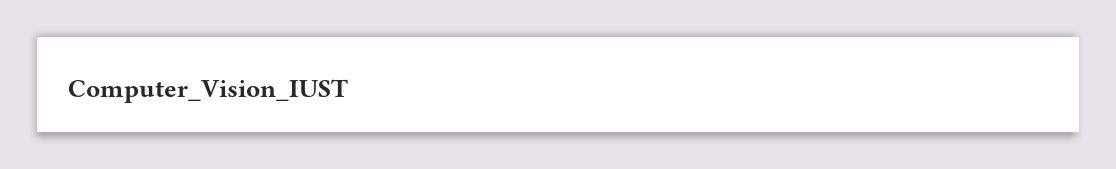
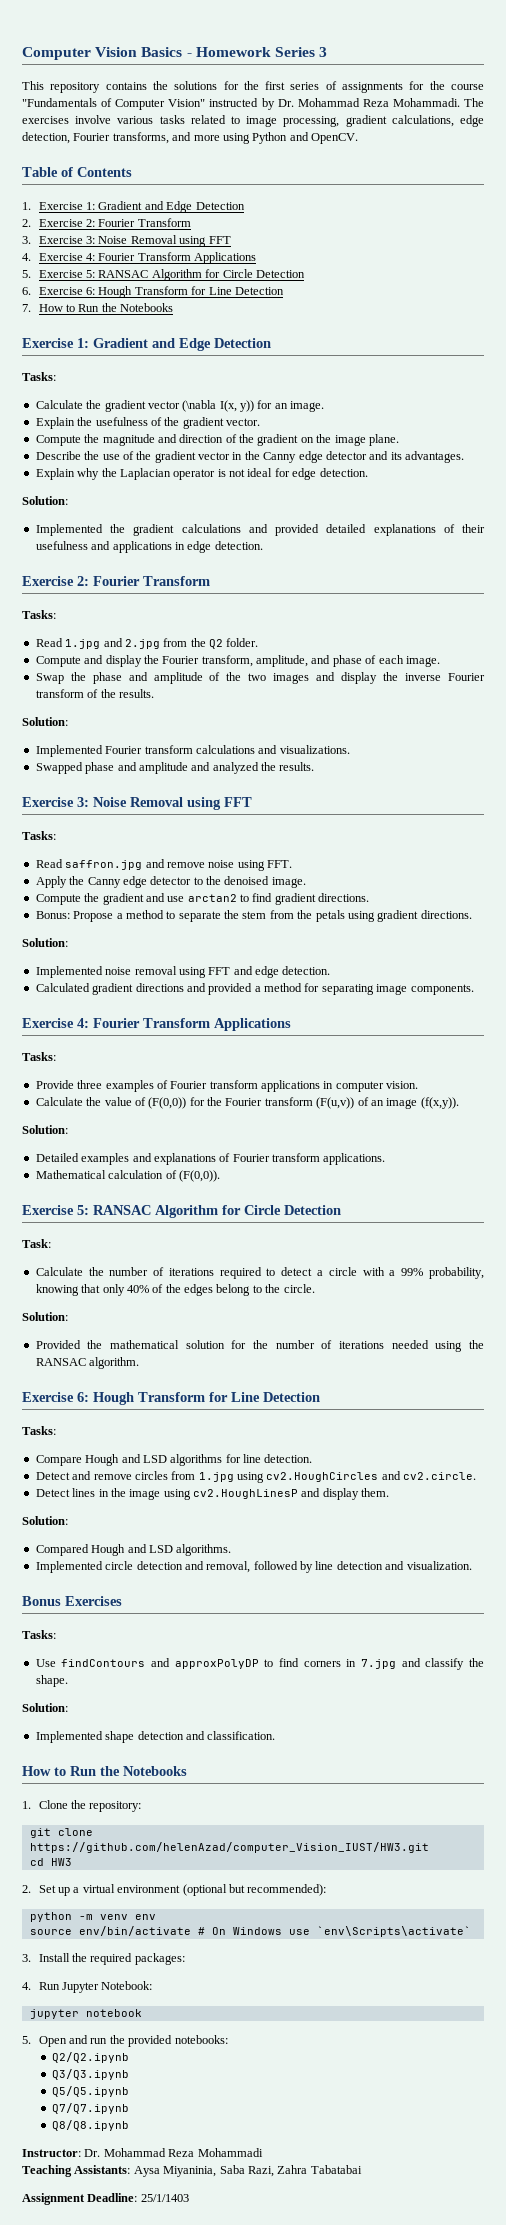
[68,79,348,103] Computer_Vision_IUST -> [22,47,328,60] [22,81,485,93] [22,98,485,110] [22,115,484,127] [22,132,358,144] [22,167,132,177] [22,201,245,213] [22,218,191,227] [22,235,231,247] [22,252,257,264] [22,269,305,281] [22,286,284,298] [22,303,174,312] [22,338,271,351] [22,372,56,381] [35,400,325,412] [35,417,260,429] [35,434,399,446] [35,451,464,463] [35,468,368,480] [22,496,68,505] [35,524,485,536] [35,541,263,553] [22,576,210,586] [22,610,56,619] [35,638,259,649] [35,655,440,667] [35,672,485,684] [35,689,154,698] [22,717,68,726] [35,745,350,757] [35,762,315,774] [22,797,252,810] [22,831,56,840] [35,859,292,871] [35,876,306,888] [35,893,370,905] [35,910,472,922] [22,938,68,947] [35,966,331,978] [35,983,474,995] [22,1018,291,1031] [22,1052,56,1061] [35,1080,419,1092] [35,1097,459,1109] [22,1125,68,1134] [35,1153,386,1165] [35,1170,220,1182] [22,1205,341,1218] [22,1239,51,1248] [35,1267,485,1279] [35,1284,315,1296] [22,1312,68,1321] [35,1340,485,1352] [35,1357,140,1369] [22,1392,320,1405] [22,1426,56,1435] [35,1454,313,1466] [35,1471,477,1483] [35,1488,390,1500] [22,1516,68,1525] [35,1544,232,1556] [35,1561,472,1573] [22,1596,122,1606] [22,1630,56,1639] [35,1658,485,1670] [35,1675,68,1687] [22,1703,68,1712] [35,1731,276,1743] [22,1766,187,1776] [22,1800,142,1812] [29,1828,93,1838] [29,1842,429,1853] [29,1858,72,1866] [22,1884,327,1896] [29,1912,156,1922] [29,1926,471,1937] [22,1953,185,1965] [22,1981,153,1993] [29,2009,142,2019] [22,2035,228,2047] [52,2052,130,2063] [52,2069,130,2080] [52,2086,130,2097] [52,2103,130,2114] [52,2120,130,2131] [22,2148,263,2157] [22,2165,362,2177] [22,2193,189,2205] Computer Vision Basics - Homework Series 3 // This repository contains the solutions for the first series of assignments for the course "Fundamentals of Computer Vision" instructed by Dr. Mohammad Reza Mohammadi. The exercises involve various tasks related to image processing, gradient calculations, edge detection, Fourier transforms, and more using Python and OpenCV. // Table of Contents // 1. Exercise 1: Gradient and Edge Detection // 2. Exercise 2: Fourier Transform // 3. Exercise 3: Noise Removal using FFT // 4. Exercise 4: Fourier Transform Applications // 5. Exercise 5: RANSAC Algorithm for Circle Detection // 6. Exercise 6: Hough Transform for Line Detection // 7. How to Run the Notebooks // Exercise 1: Gradient and Edge Detection // Tasks: // Calculate the gradient vector (\nabla I(x, y)) for an image. // Explain the usefulness of the gradient vector. // Compute the magnitude and direction of the gradient on the image plane. // Describe the use of the gradient vector in the Canny edge detector and its advantages. // Explain why the Laplacian operator is not ideal for edge detection. // Solution: // Implemented the gradient calculations and provided detailed explanations of their usefulness and applications in edge detection. // Exercise 2: Fourier Transform // Tasks: // Read 1.jpg and 2.jpg from the Q2 folder. // Compute and display the Fourier transform, amplitude, and phase of each image. // Swap the phase and amplitude of the two images and display the inverse Fourier transform of the results. // Solution: // Implemented Fourier transform calculations and visualizations. // Swapped phase and amplitude and analyzed the results. // Exercise 3: Noise Removal using FFT // Tasks: // Read saffron.jpg and remove noise using FFT. // Apply the Canny edge detector to the denoised image. // Compute the gradient and use arctan2 to find gradient directions. // Bonus: Propose a method to separate the stem from the petals using gradient directions. // Solution: // Implemented noise removal using FFT and edge detection. // Calculated gradient directions and provided a method for separating image components. // Exercise 4: Fourier Transform Applications // Tasks: // Provide three examples of Fourier transform applications in computer vision. // Calculate the value of (F(0,0)) for the Fourier transform (F(u,v)) of an image (f(x,y)). // Solution: // Detailed examples and explanations of Fourier transform applications. // Mathematical calculation of (F(0,0)). // Exercise 5: RANSAC Algorithm for Circle Detection // Task: // Calculate the number of iterations required to detect a circle with a 99% probability, knowing that only 40% of the edges belong to the circle. // Solution: // Provided the mathematical solution for the number of iterations needed using the RANSAC algorithm. // Exercise 6: Hough Transform for Line Detection // Tasks: // Compare Hough and LSD algorithms for line detection. // Detect and remove circles from 1.jpg using cv2.HoughCircles and cv2.circle. // Detect lines in the image using cv2.HoughLinesP and display them. // Solution: // Compared Hough and LSD algorithms. // Implemented circle detection and removal, followed by line detection and visualization. // Bonus Exercises // Tasks: // Use findContours and approxPolyDP to find corners in 7.jpg and classify the shape. // Solution: // Implemented shape detection and classification. // How to Run the Notebooks // 1. Clone the repository: // git clone https://github.com/helenAzad/computer_Vision_IUST/HW3.git // cd HW3 // 2. Set up a virtual environment (optional but recommended): // python -m venv env // source env/bin/activate # On Windows use `env\Scripts\activate` // 3. Install the required packages: // 4. Run Jupyter Notebook: // jupyter notebook // 5. Open and run the provided notebooks: // Q2/Q2.ipynb // Q3/Q3.ipynb // Q5/Q5.ipynb // Q7/Q7.ipynb // Q8/Q8.ipynb // Instructor: Dr. Mohammad Reza Mohammadi // Teaching Assistants: Aysa Miyaninia, Saba Razi, Zahra Tabatabai // Assignment Deadline: 25/1/1403

